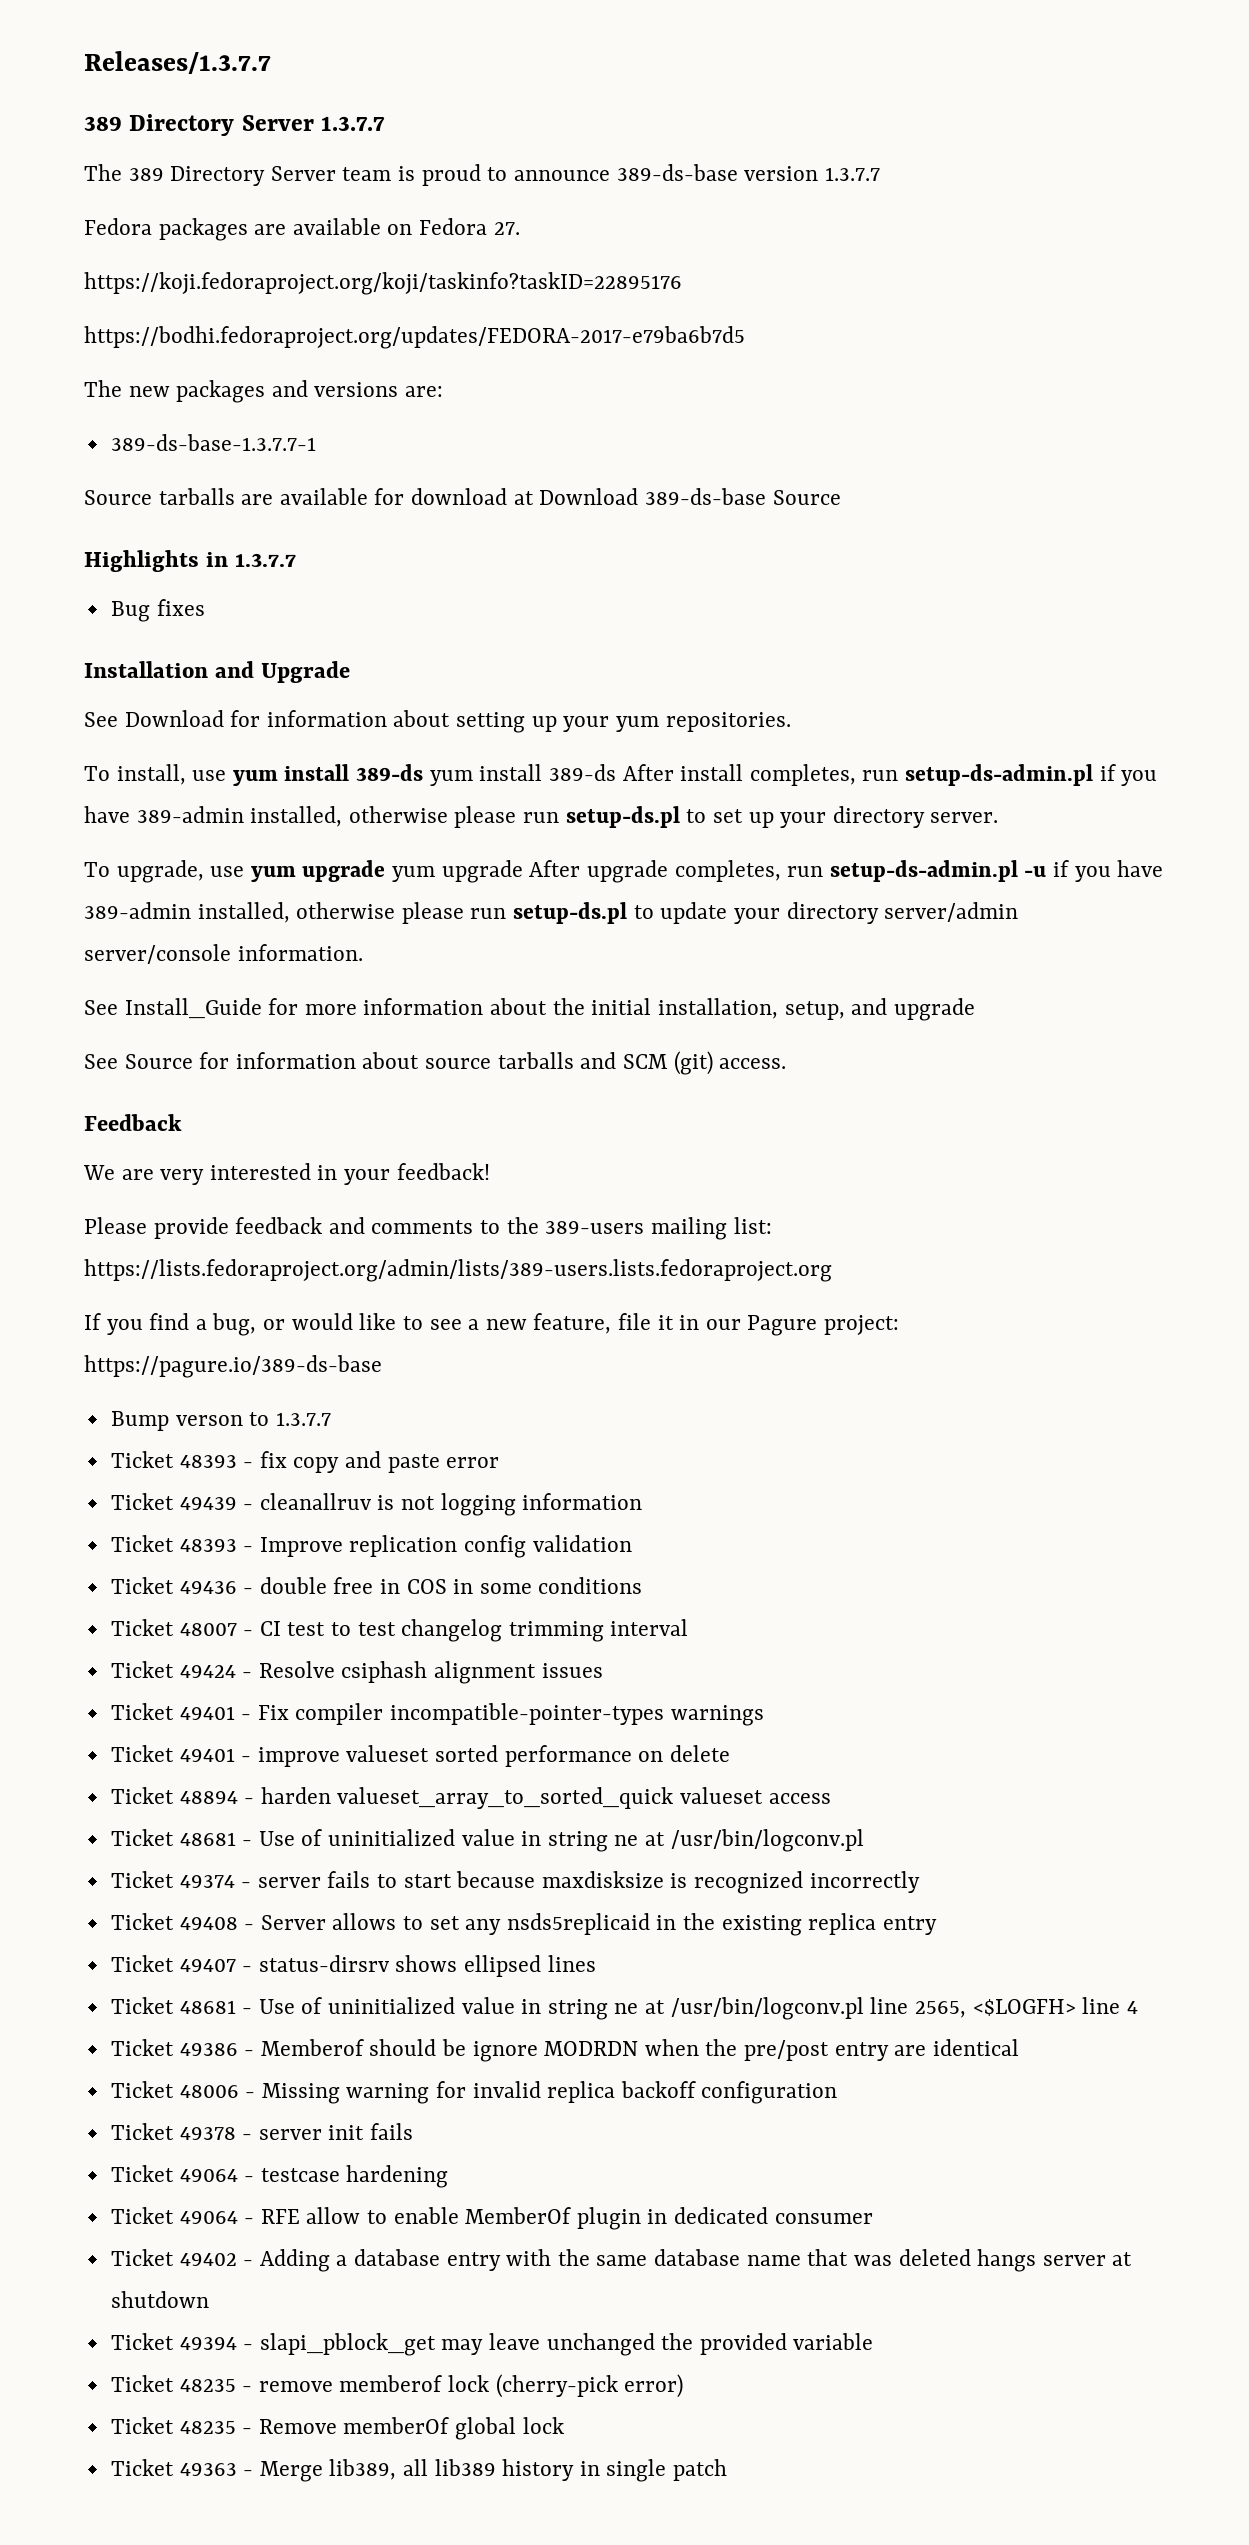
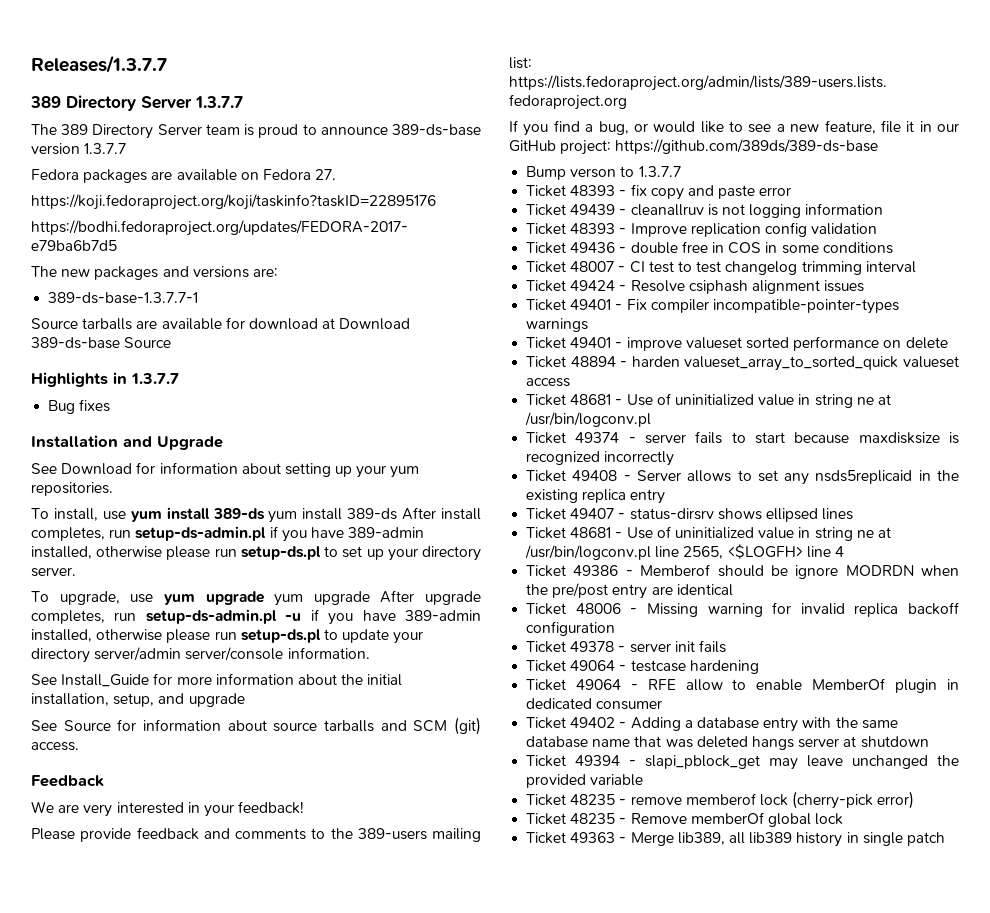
[747,1315,900,1336] [84,1355,382,1378] Pagure project: https://pagure.io/389-ds-base -> [509,139,879,155] GitHub project: https://github.com/389ds/389-ds-base

